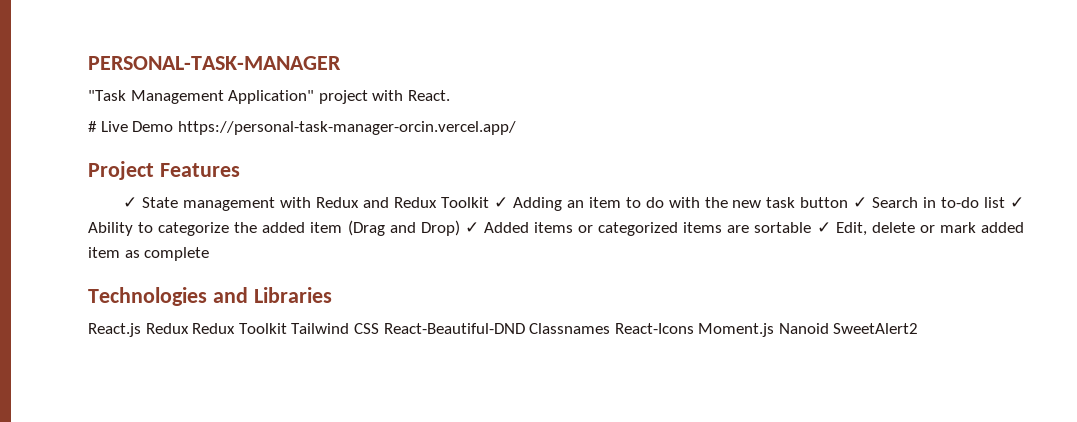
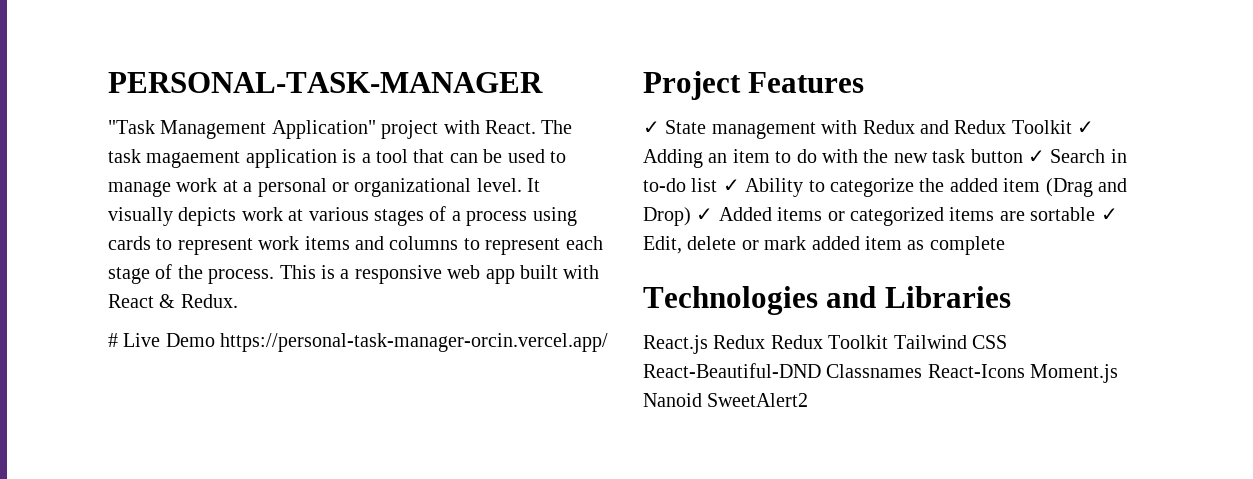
(450, 95) none -> [541,120,573,134] [108,149,566,168] [108,178,541,197] [108,206,577,226] [108,236,603,255] [108,264,600,284] [108,294,238,308] The task magaement application is a tool that can be used to manage work at a personal or organizational level. It visually depicts work at various stages of a process using cards to represent work items and columns to represent each stage of the process. This is a responsive web app built with React & Redux.

